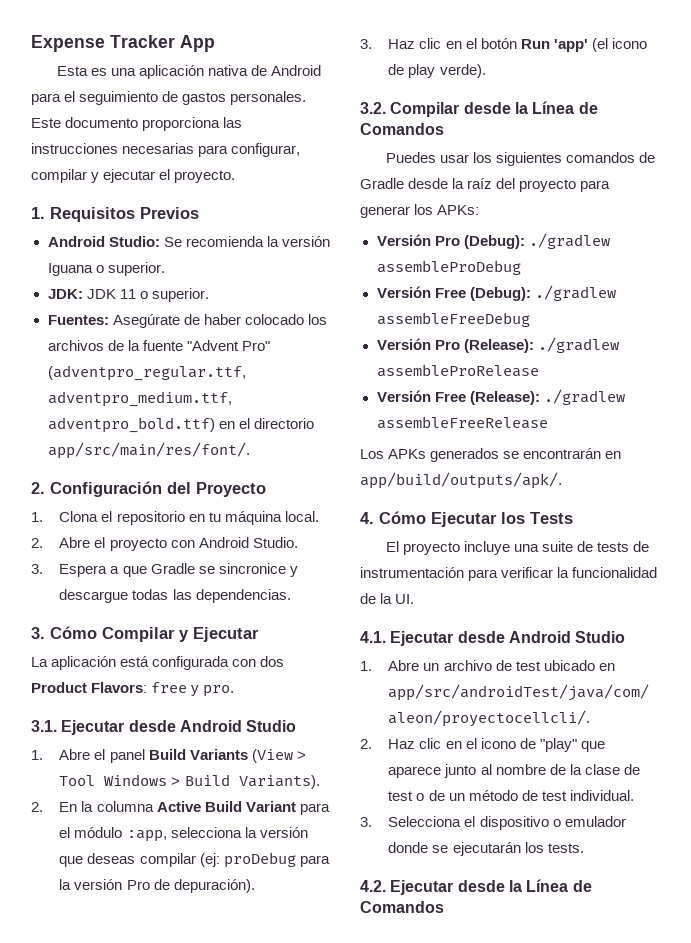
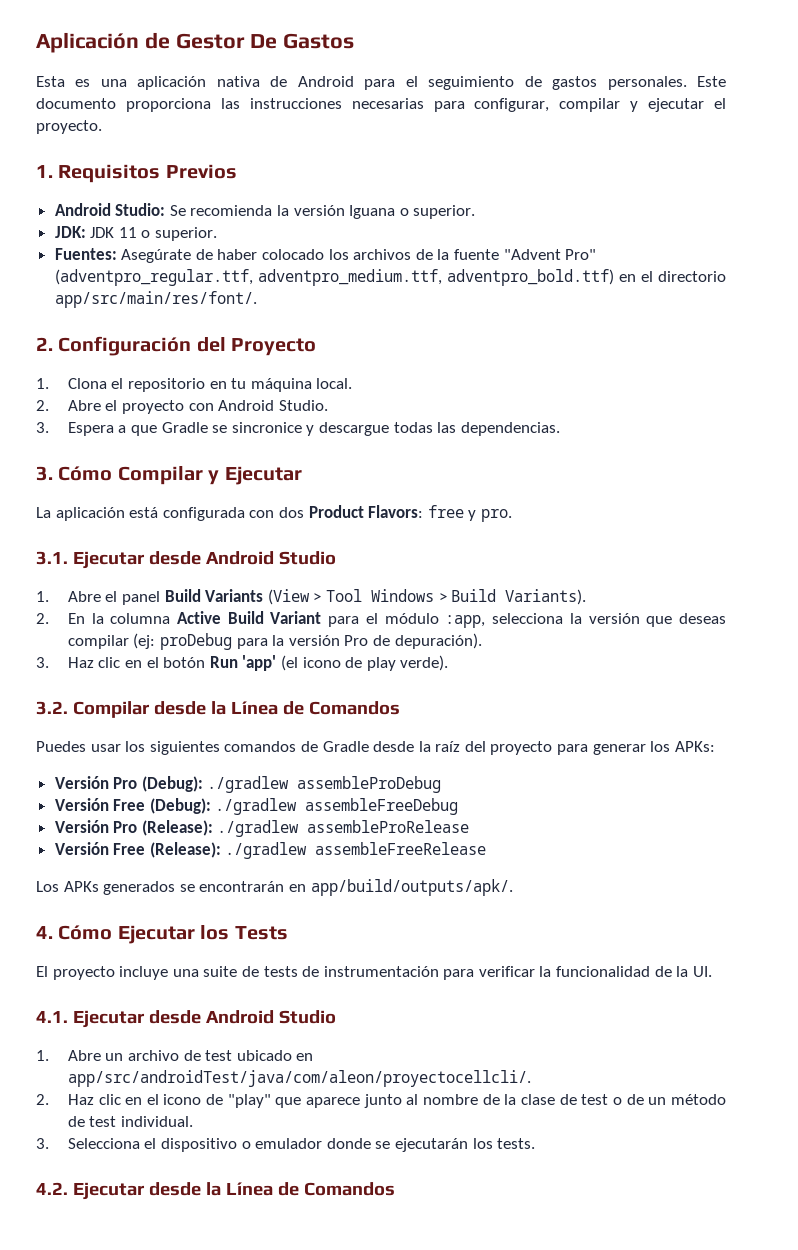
[31,35,215,52] Expense Tracker App -> [36,32,355,53] Aplicación de Gestor De Gastos

